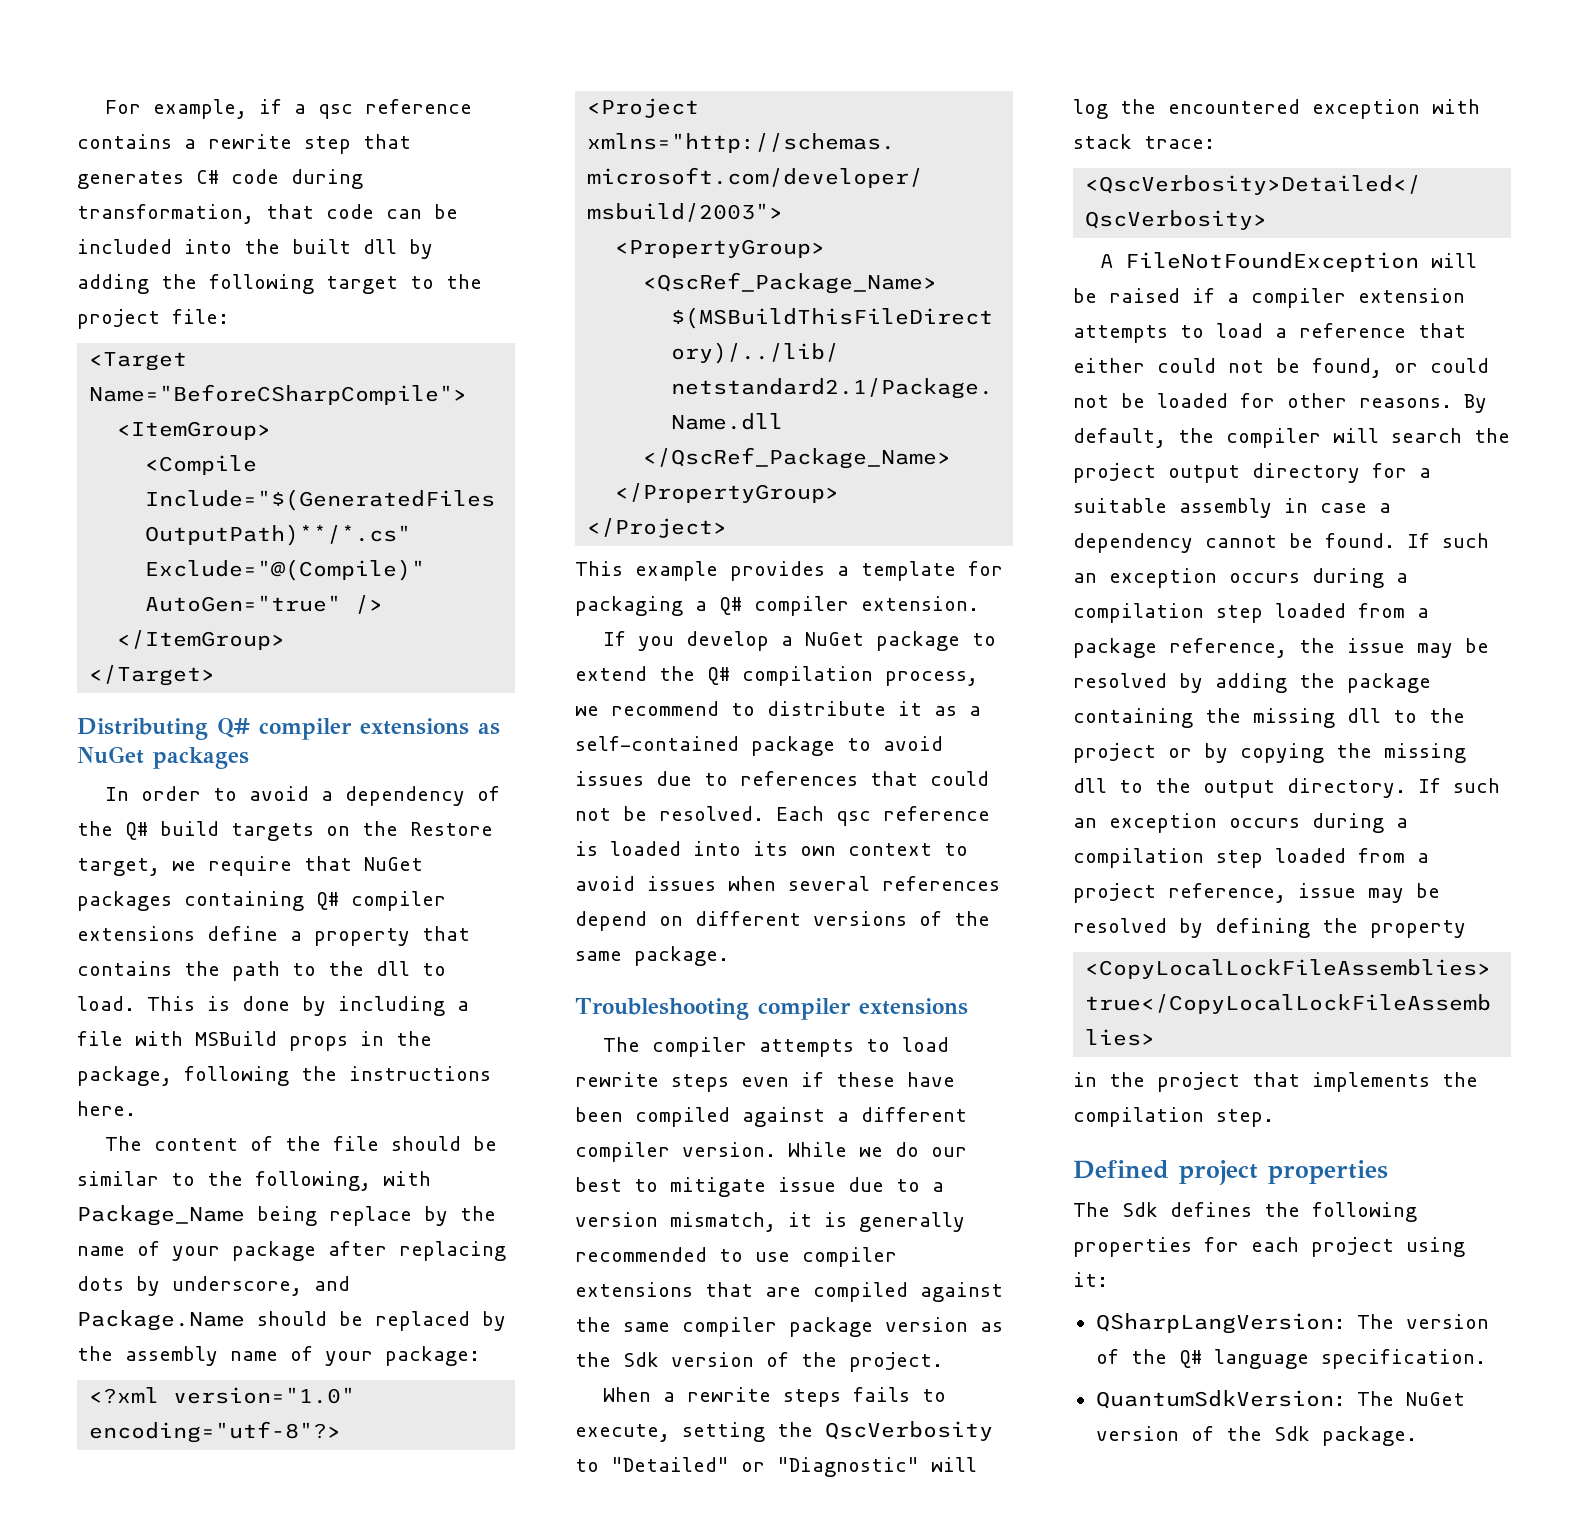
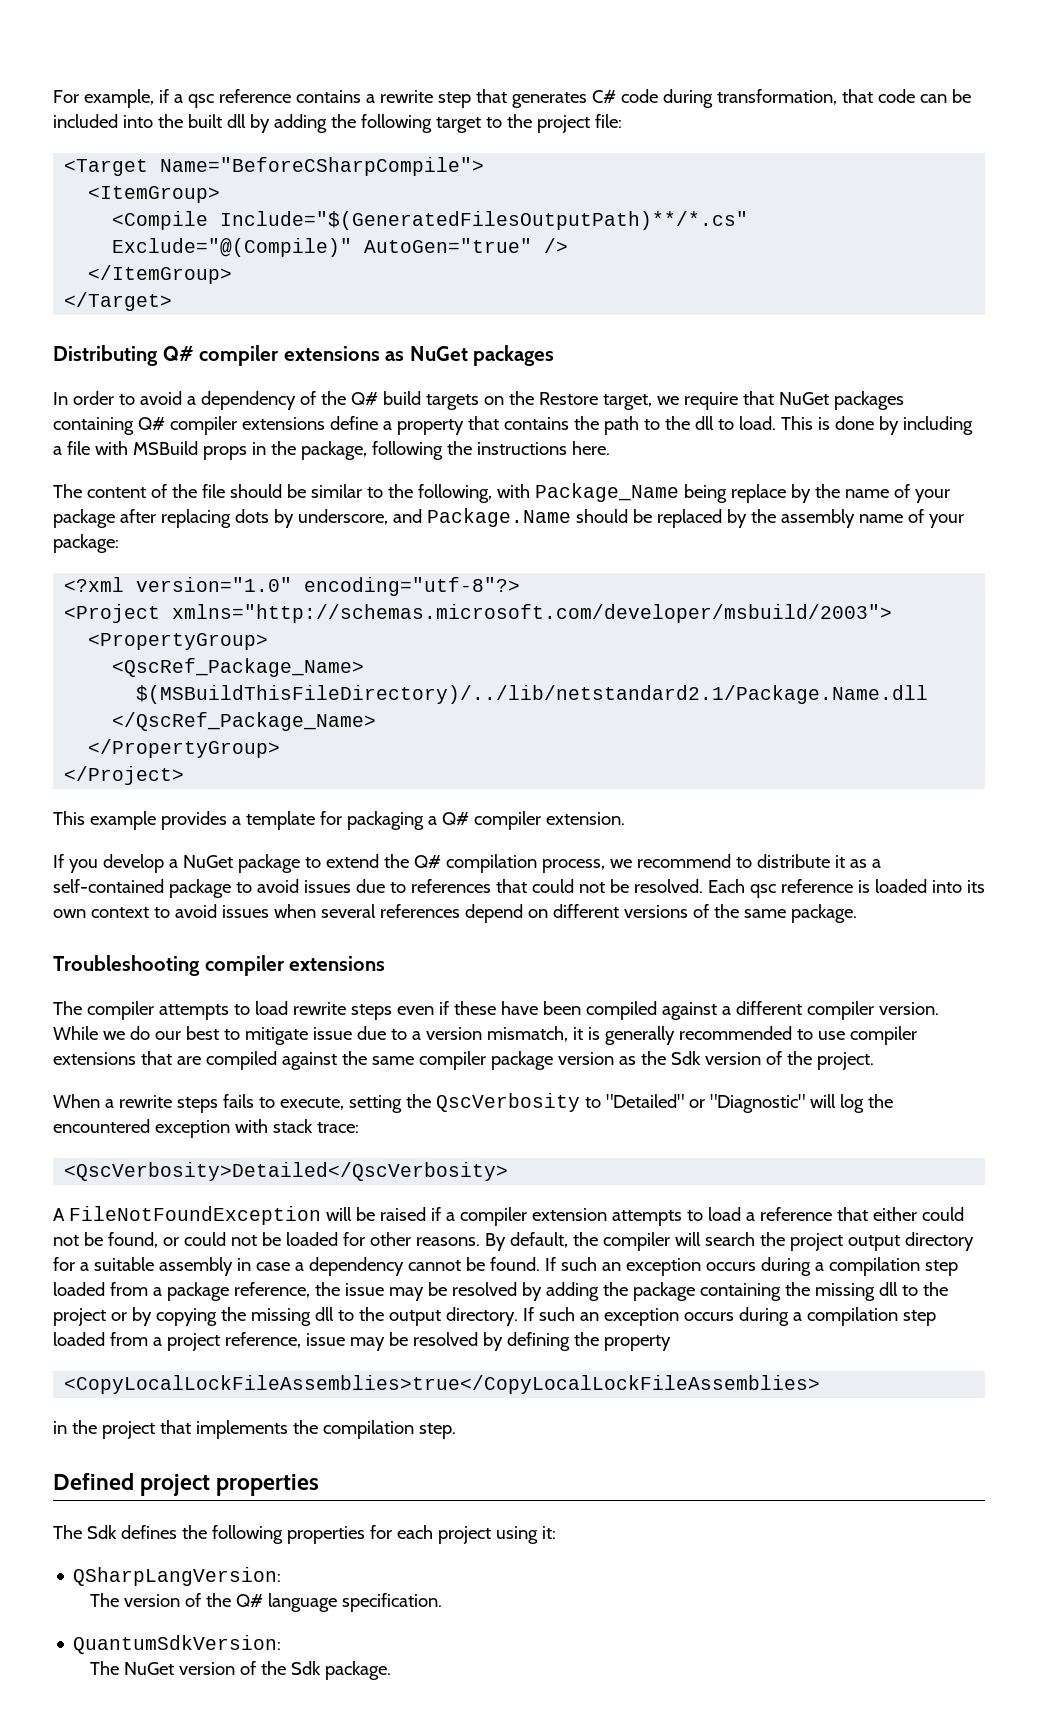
(1345, 1323) none -> (282, 1576) //
(1345, 1399) none -> (282, 1644) //

